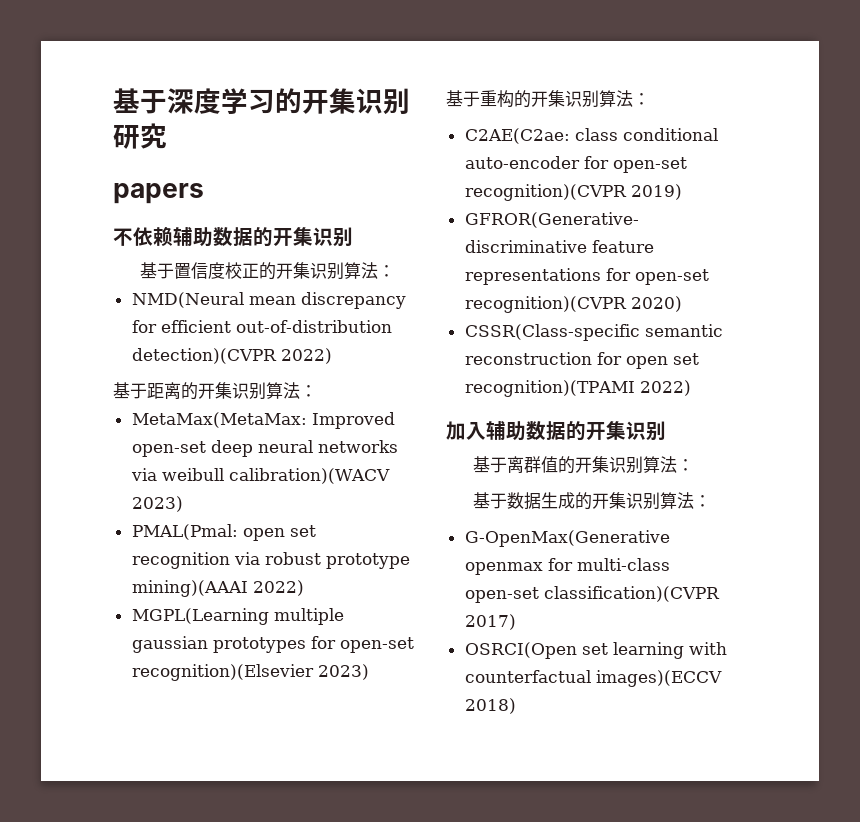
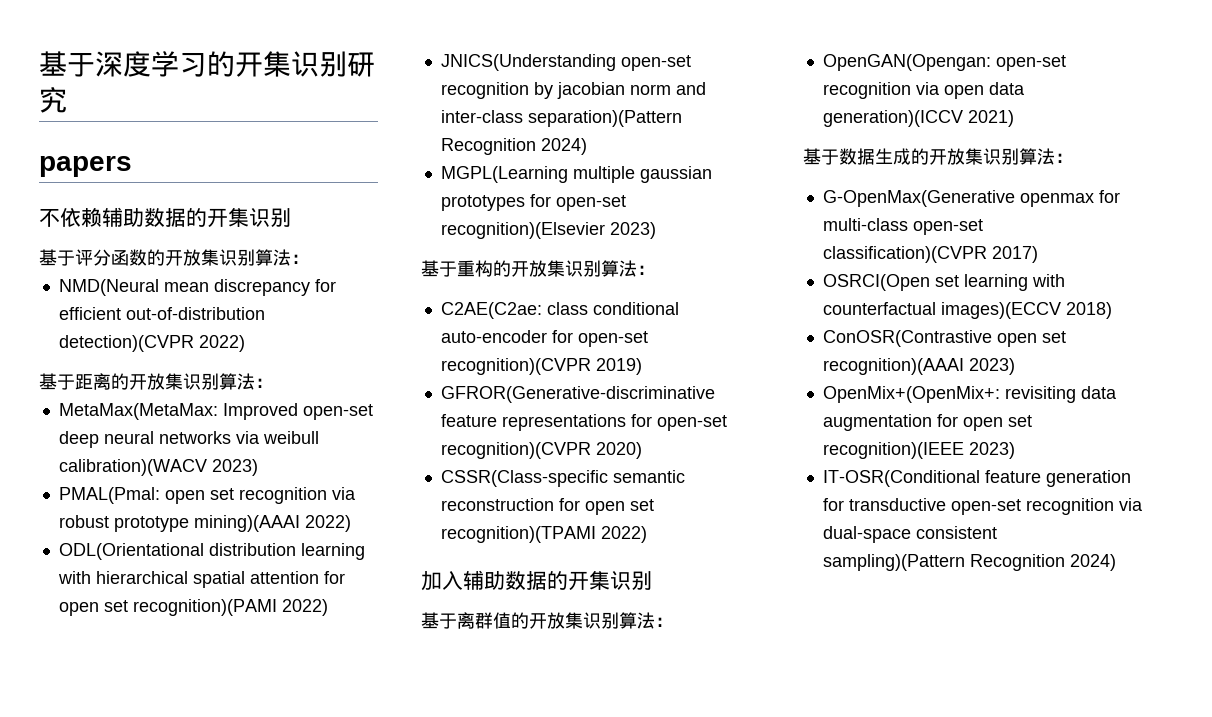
[174,262,294,280] 置信度校正的开 -> [75,249,201,266] 评分函数的开放
(215, 391) none -> [147,373,165,390] 放
(304, 588) none -> [58,543,365,560] [57,571,345,588] [58,599,328,616] [440,54,691,71] [440,82,706,99] [440,110,682,127] [440,138,587,155] // ODL(Orientational distribution learning with hierarchical spatial attention for open set recognition)(PAMI 2022) // JNICS(Understanding open-set recognition by jacobian norm and inter-class separation)(Pattern Recognition 2024)
(548, 99) none -> [529,260,547,277] 放
[592,456,695,474] 集识别算法： -> [547,612,673,629] [822,54,1066,71] [822,82,1025,99] [822,110,1014,127] 放集识别算法： // OpenGAN(Opengan: open-set recognition via open data generation)(ICCV 2021)
(610, 501) none -> [947,148,965,165] 放
(516, 706) none -> [822,330,1066,347] [822,358,1015,375] [822,386,1117,403] [822,414,1032,431] [822,442,1015,459] [822,470,1131,487] [822,498,1143,515] [822,526,997,543] [822,554,1116,571] // ConOSR(Contrastive open set recognition)(AAAI 2023) // OpenMix+(OpenMix+: revisiting data augmentation for open set recognition)(IEEE 2023) // IT-OSR(Conditional feature generation for transductive open-set recognition via dual-space consistent sampling)(Pattern Recognition 2024)

